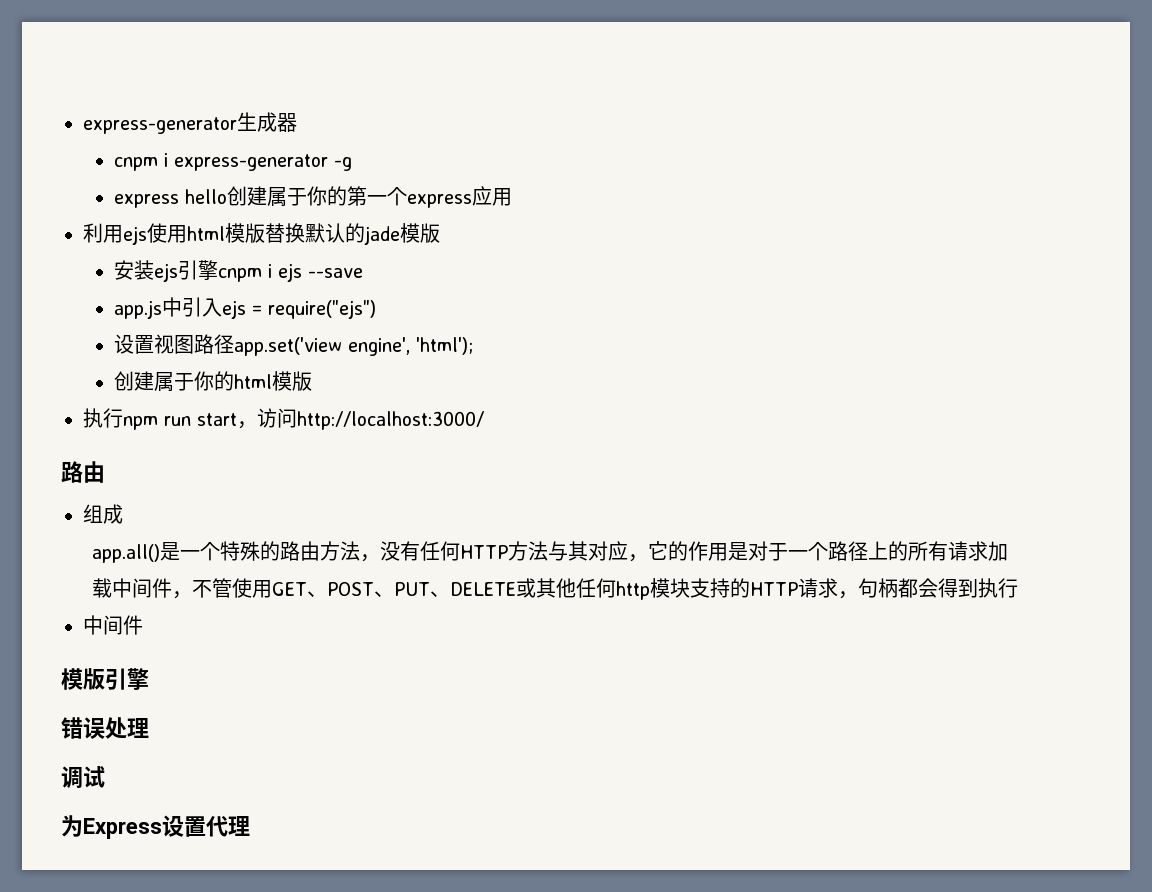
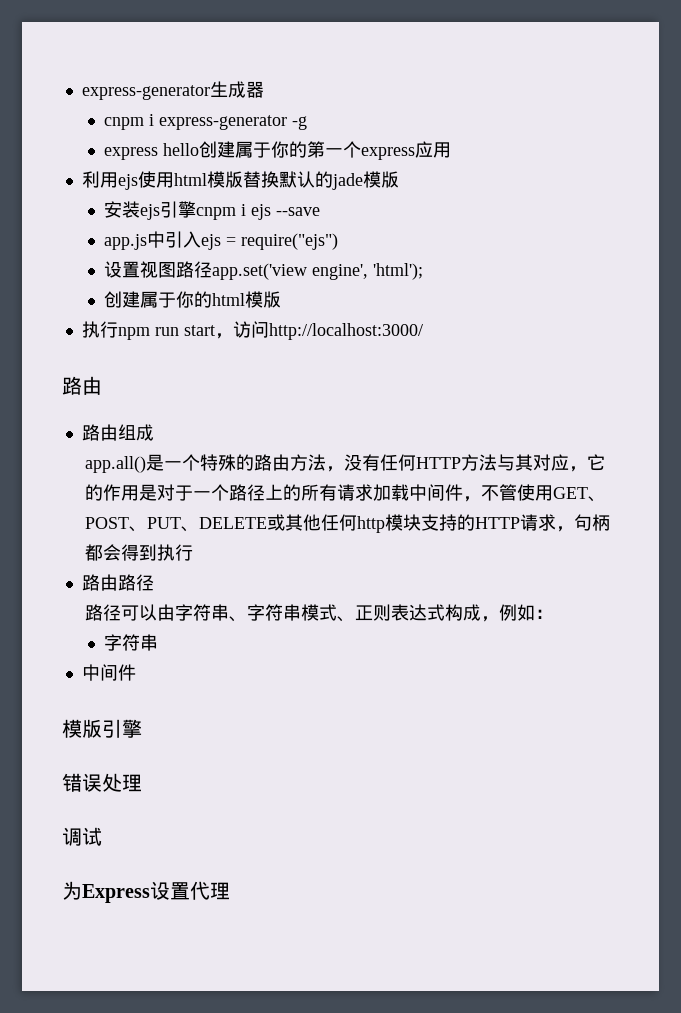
(105, 472) none -> [81,424,118,441] 路由
(1018, 588) none -> [81,574,154,591] [84,604,553,622] [104,634,159,651] // 路由路径 // 路径可以由字符串、字符串模式、正则表达式构成，例如： // 字符串

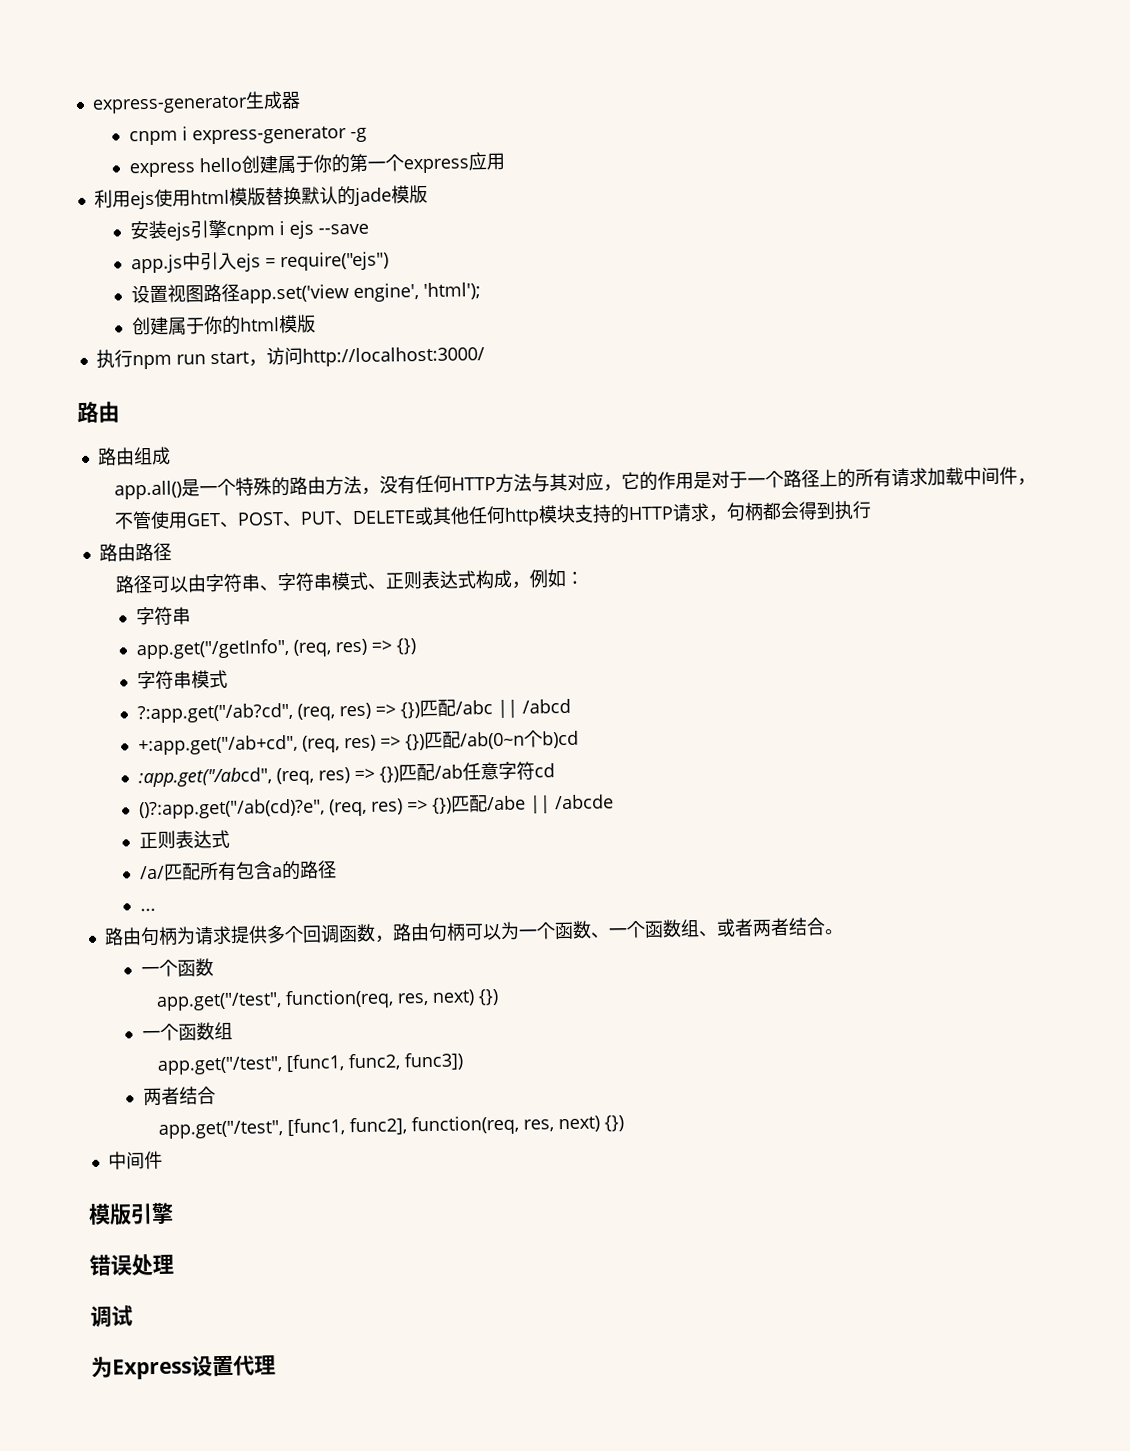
(159, 642) none -> [135,638,416,660] [136,669,228,690] [136,698,571,724] [137,730,579,756] [137,761,555,788] [138,794,614,820] [138,829,230,849] [138,860,337,882] [139,907,156,912] [103,917,844,947] [140,958,214,977] [156,988,500,1011] [141,1021,233,1041] [157,1052,464,1075] [142,1086,216,1106] [158,1115,625,1139] // app.get("/getInfo", (req, res) => {}) // 字符串模式 // ?:app.get("/ab?cd", (req, res) => {})匹配/abc || /abcd // +:app.get("/ab+cd", (req, res) => {})匹配/ab(0~n个b)cd // :app.get("/abcd", (req, res) => {})匹配/ab任意字符cd // ()?:app.get("/ab(cd)?e", (req, res) => {})匹配/abe || /abcde // 正则表达式 // /a/匹配所有包含a的路径 // ... // 路由句柄为请求提供多个回调函数，路由句柄可以为一个函数、一个函数组、或者两者结合。 // 一个函数 // app.get("/test", function(req, res, next) {}) // 一个函数组 // app.get("/test", [func1, func2, func3]) // 两者结合 // app.get("/test", [func1, func2], function(req, res, next) {})

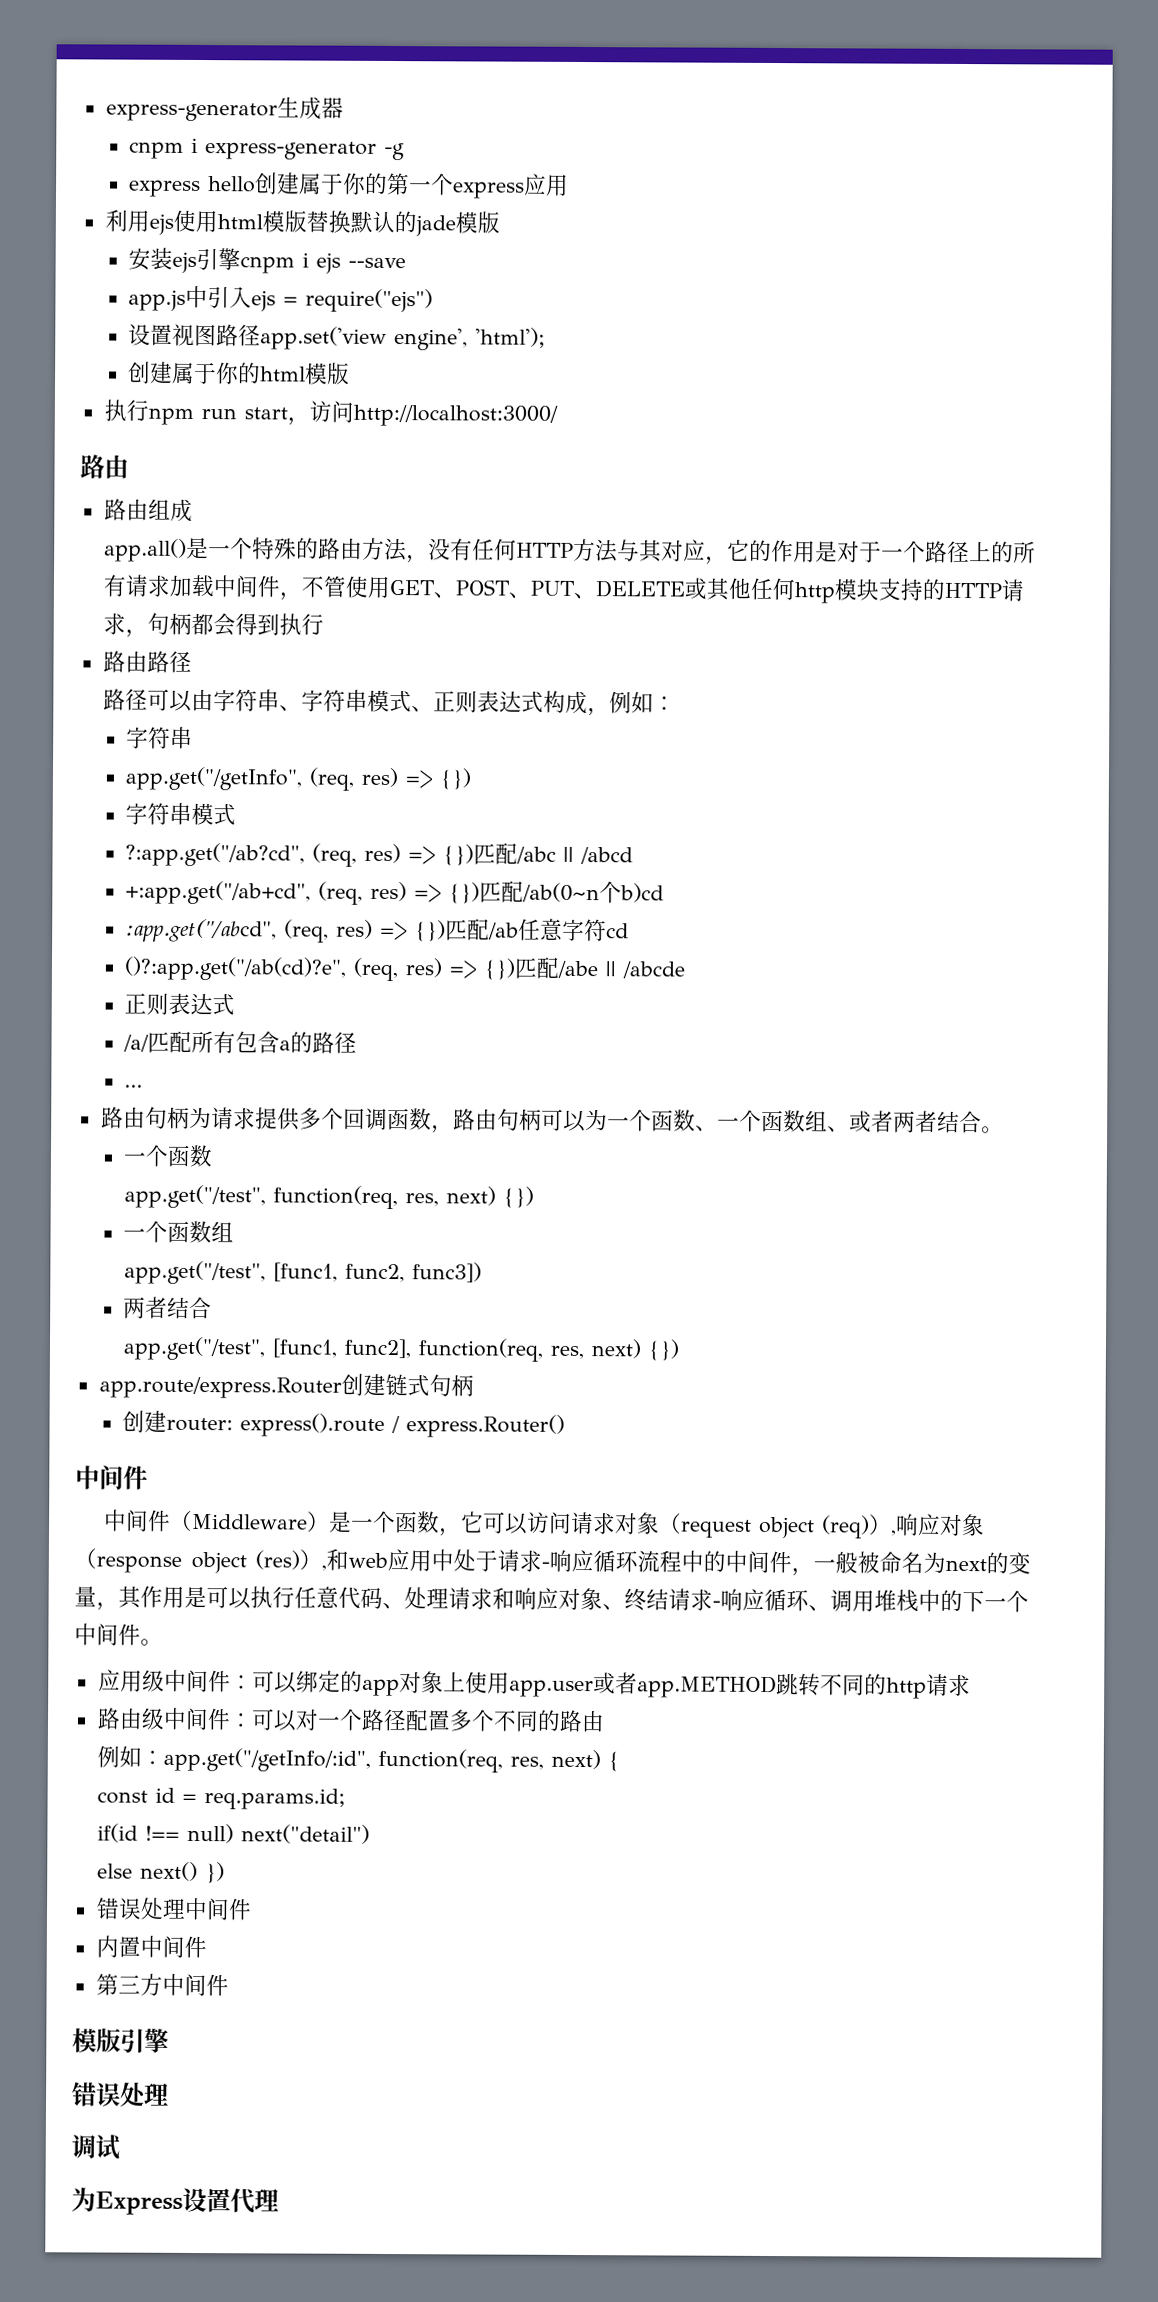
(625, 1123) none -> [98,1373,474,1399] [122,1410,566,1438] [75,1465,148,1490] [103,1509,985,1539] [74,1548,1031,1577] [74,1585,1029,1613] [74,1623,163,1646] [97,1669,971,1699] [96,1707,605,1733] [96,1745,620,1773] [96,1787,346,1810] [96,1823,370,1844] [96,1861,225,1884] [95,1897,252,1921] [95,1935,207,1959] [95,1973,163,1996] app.route/express.Router创建链式句柄 // 创建router: express().route / express.Router() // 中间件 // 中间件（Middleware）是一个函数，它可以访问请求对象（request object (req)）,响应对象（response object (res)）,和web应用中处于请求-响应循环流程中的中间件，一般被命名为next的变量，其作用是可以执行任意代码、处理请求和响应对象、终结请求-响应循环、调用堆栈中的下一个中间件。 // 应用级中间件：可以绑定的app对象上使用app.user或者app.METHOD跳转不同的http请求 // 路由级中间件：可以对一个路径配置多个不同的路由 // 例如：app.get("/getInfo/:id", function(req, res, next) { // const id = req.params.id; // if(id !== null) next("detail") // else next() }) // 错误处理中间件 // 内置中间件 // 第三方

